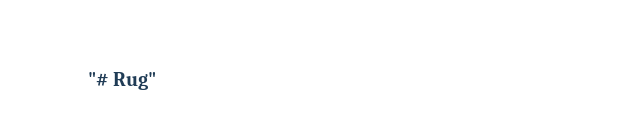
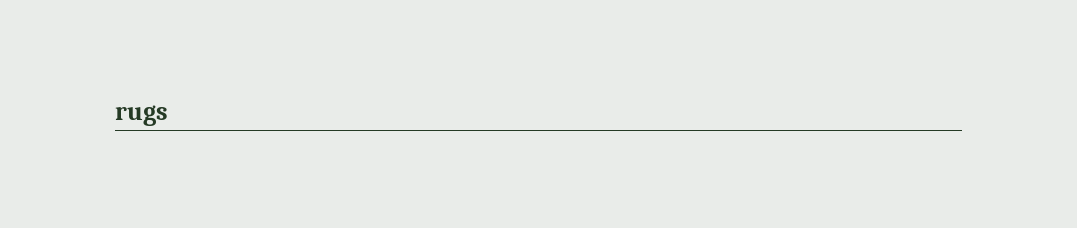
[88,72,157,90] "# Rug" -> [115,105,168,126] rugs

